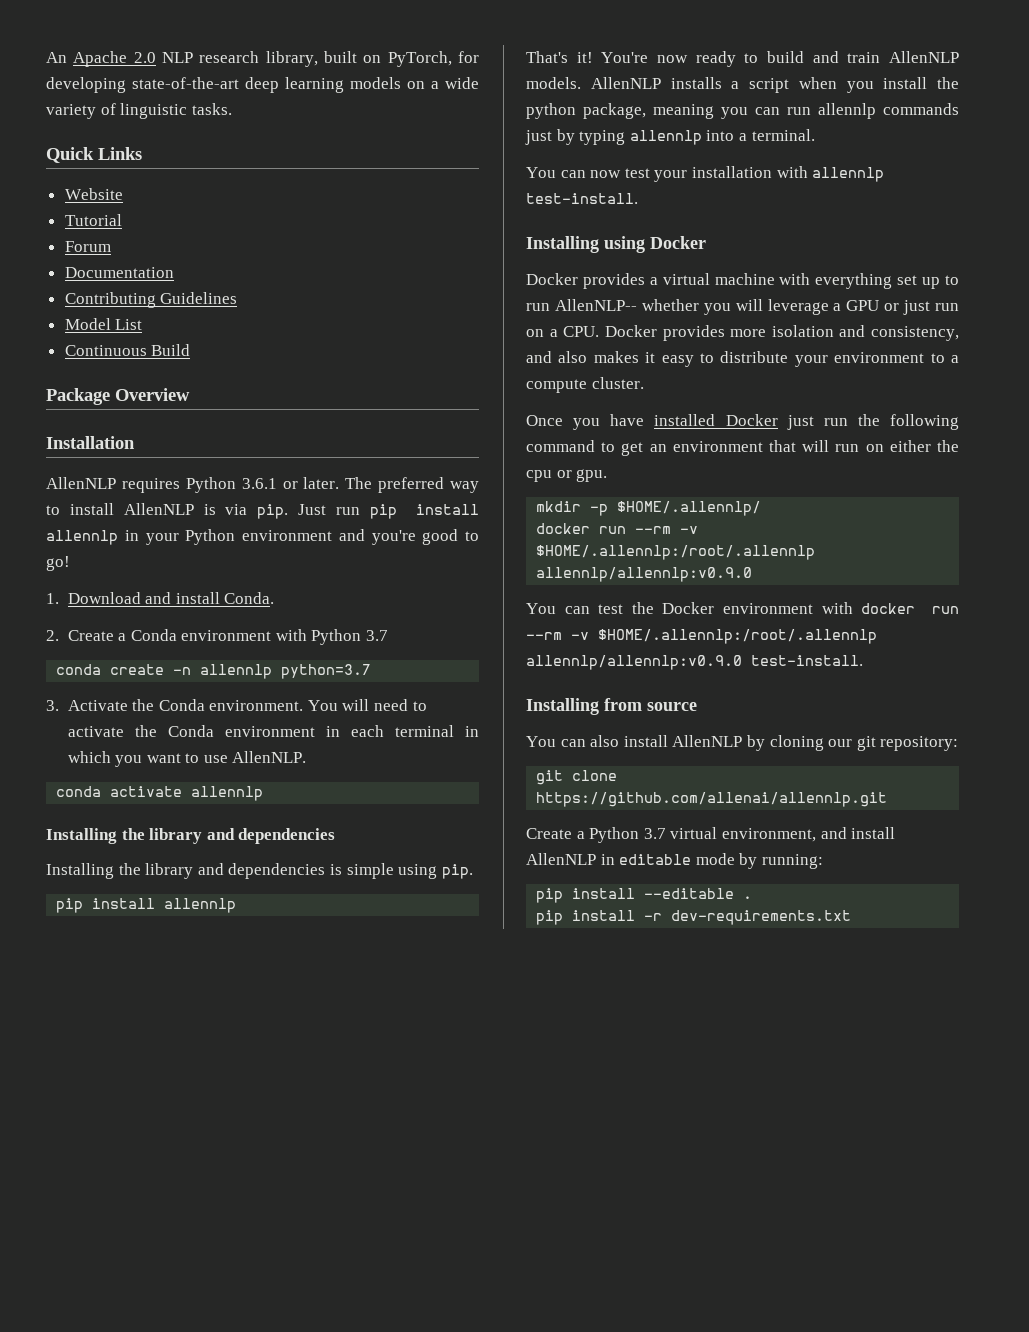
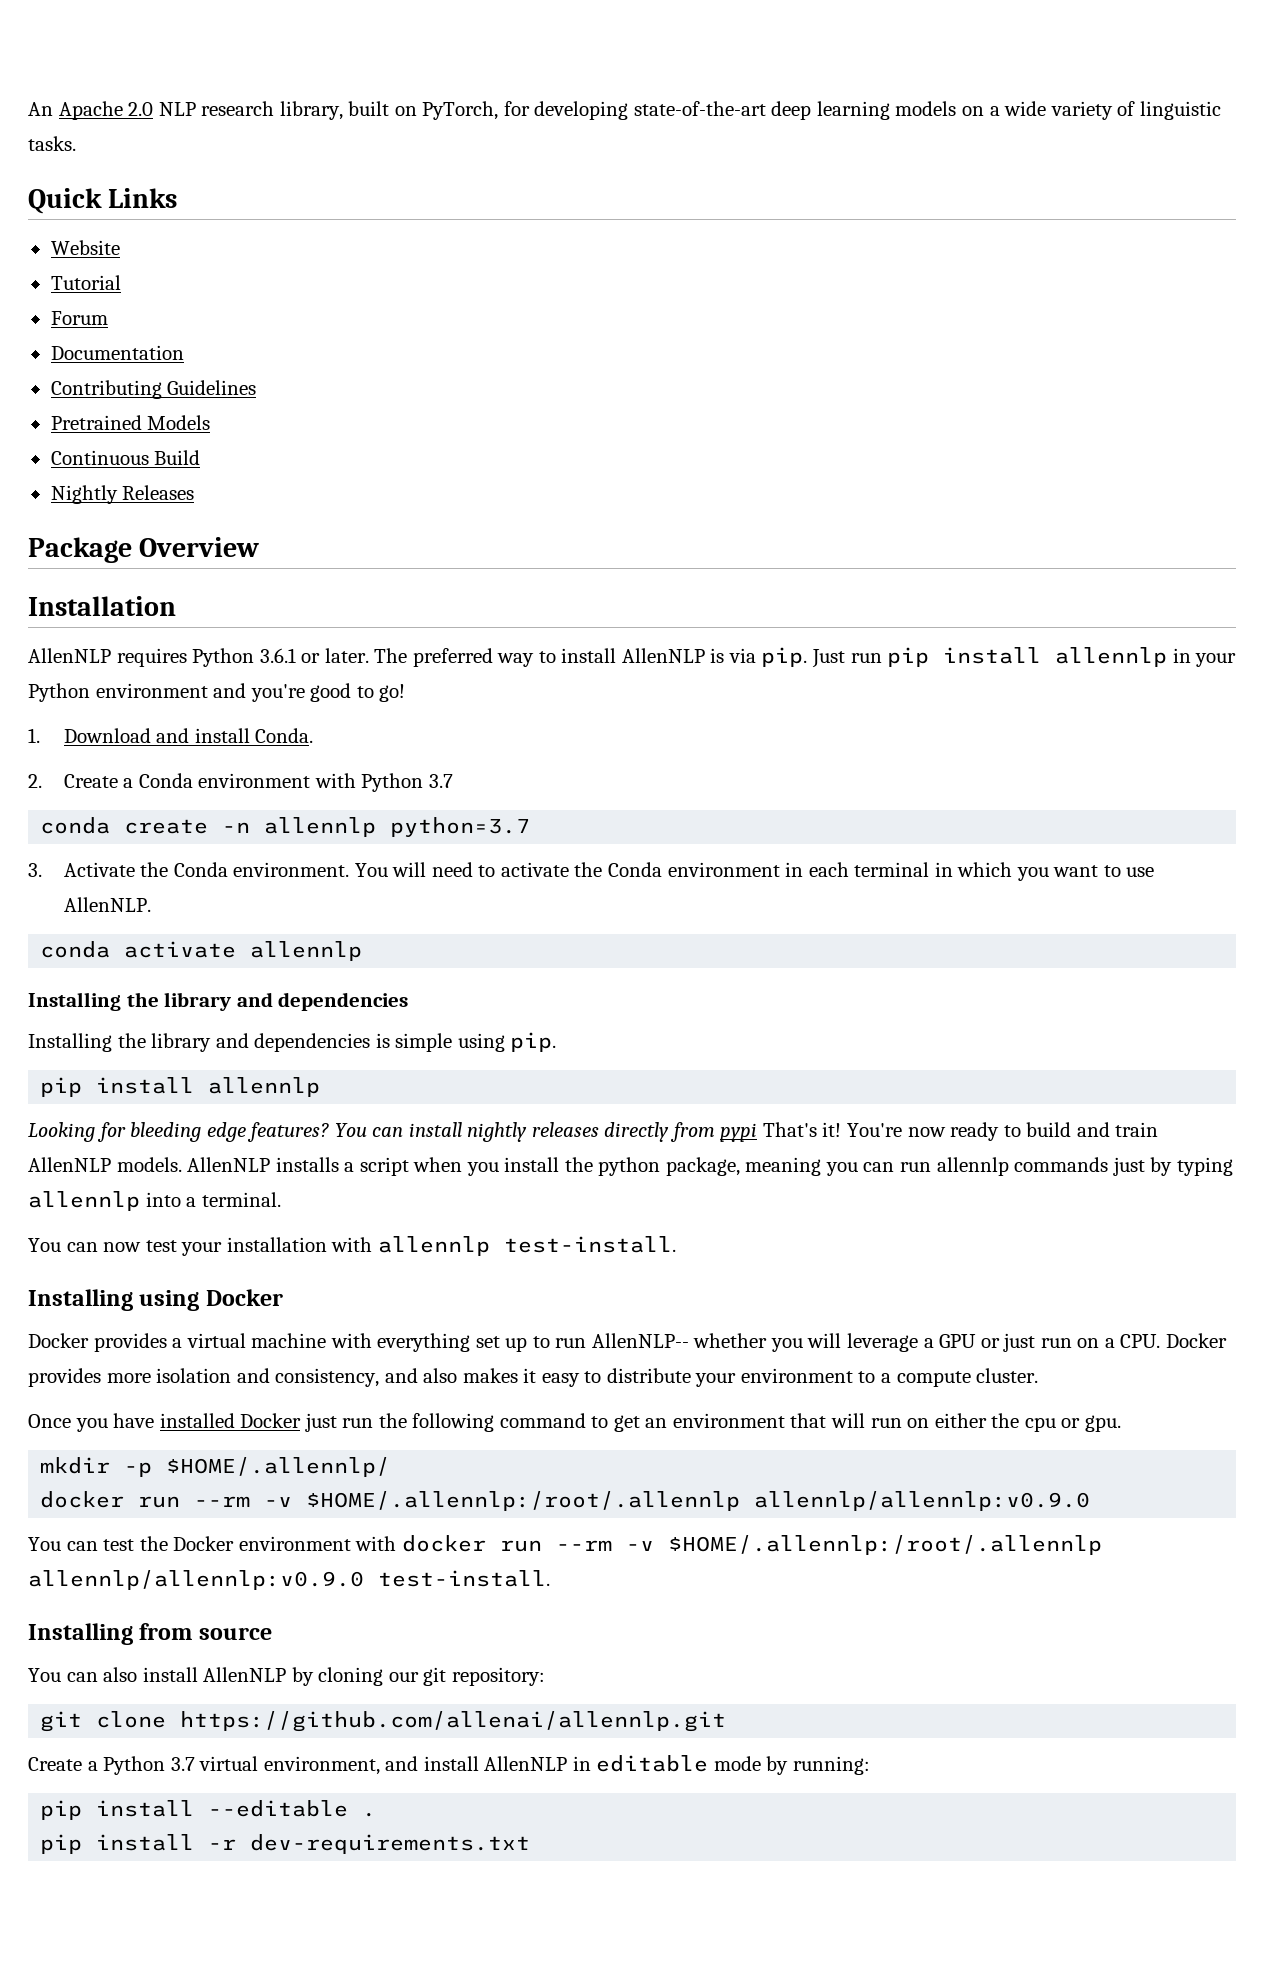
[64,318,143,330] Model List -> [50,415,211,430] Pretrained Models
(191, 350) none -> [50,485,195,504] // Nightly Releases
(237, 905) none -> [28,1122,758,1142] Looking for bleeding edge features? You can install nightly releases directly from pypi

